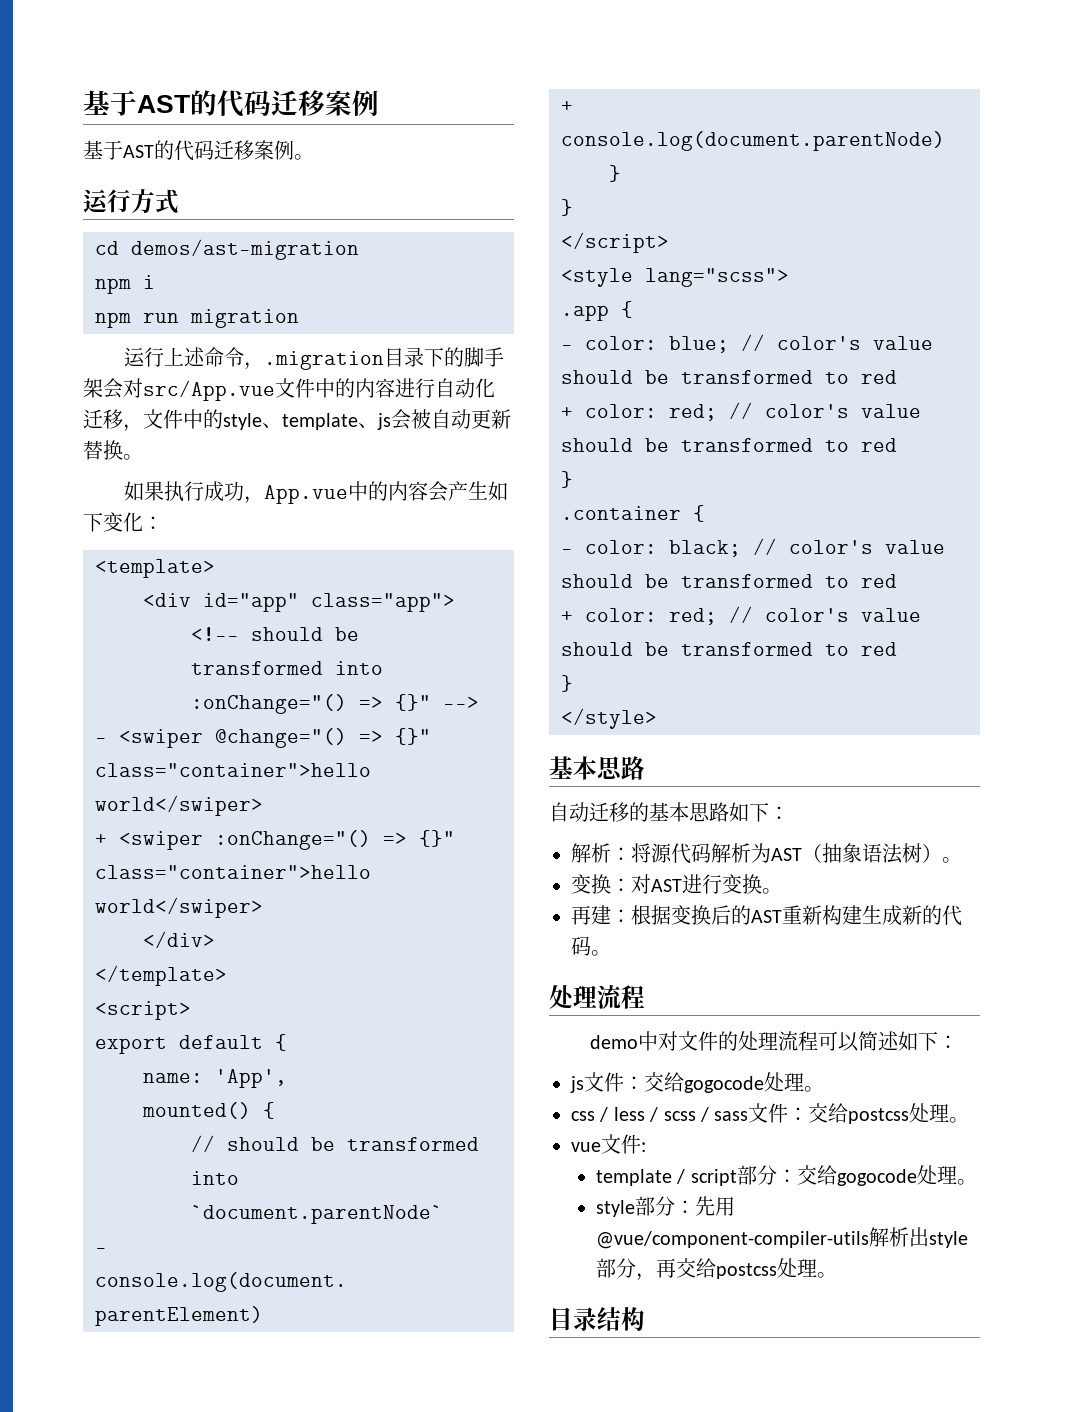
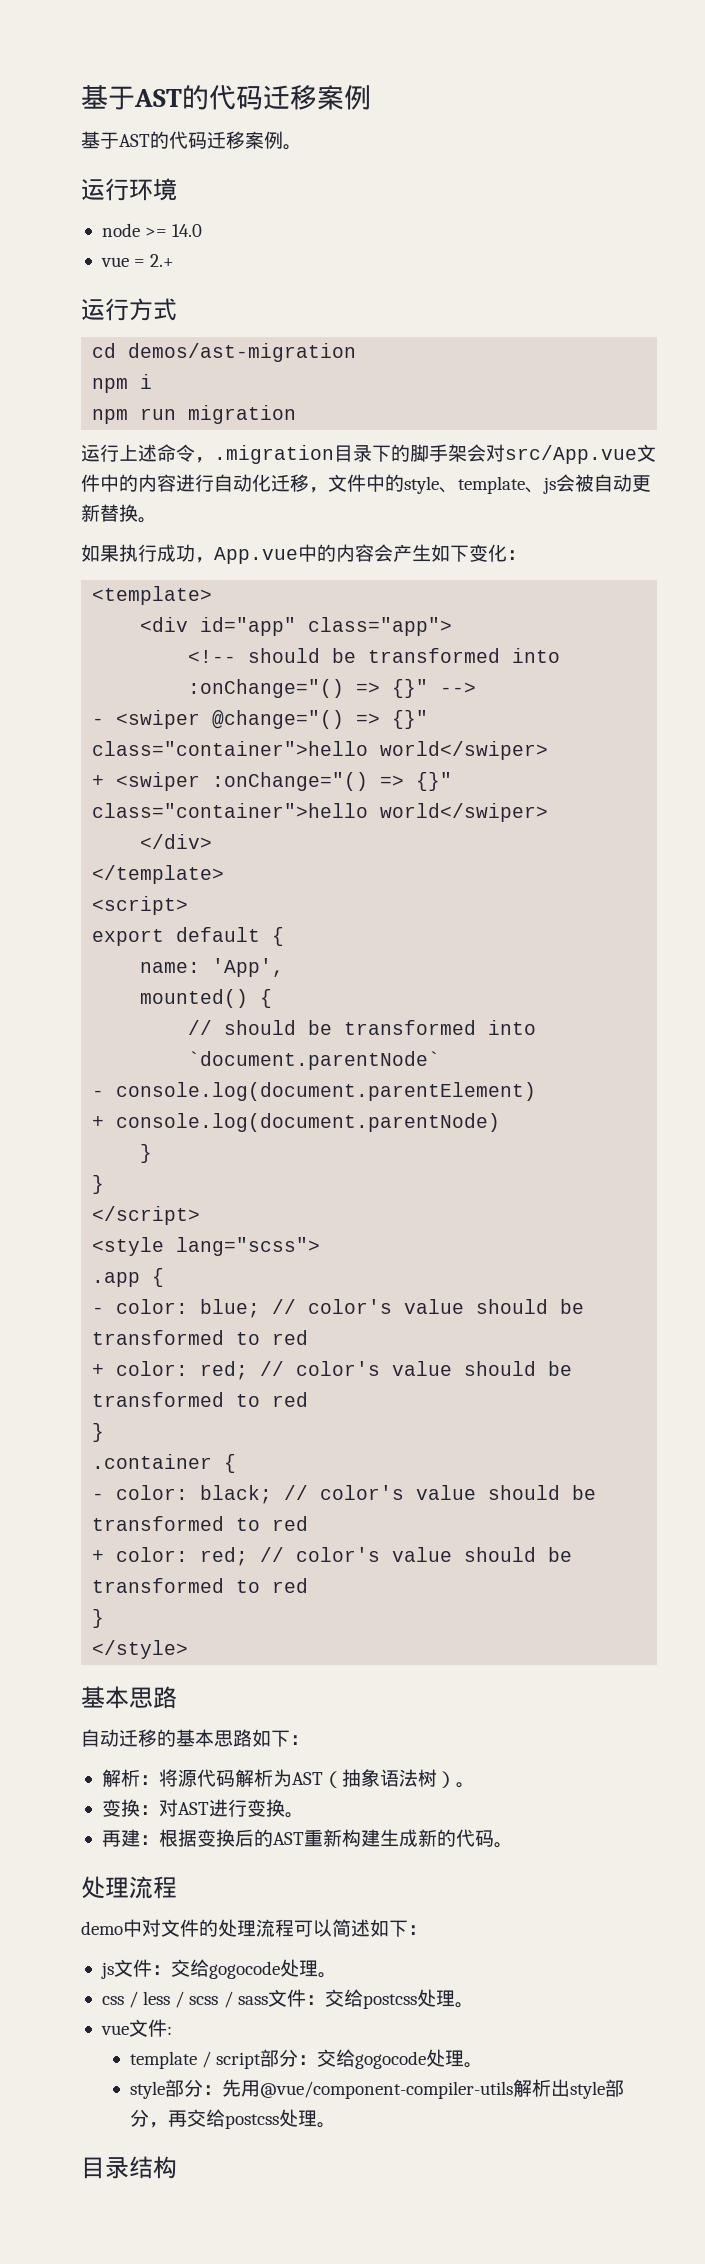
(314, 157) none -> [81,178,177,201] [101,223,203,237] [100,254,175,267] // 运行环境 // node >= 14.0 // vue = 2.+

